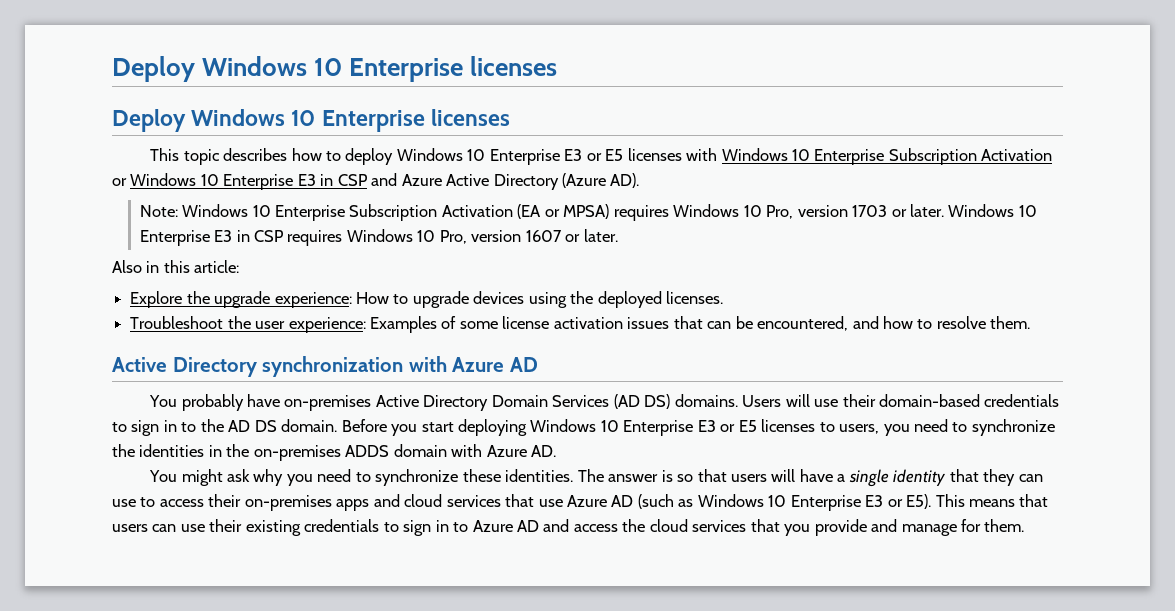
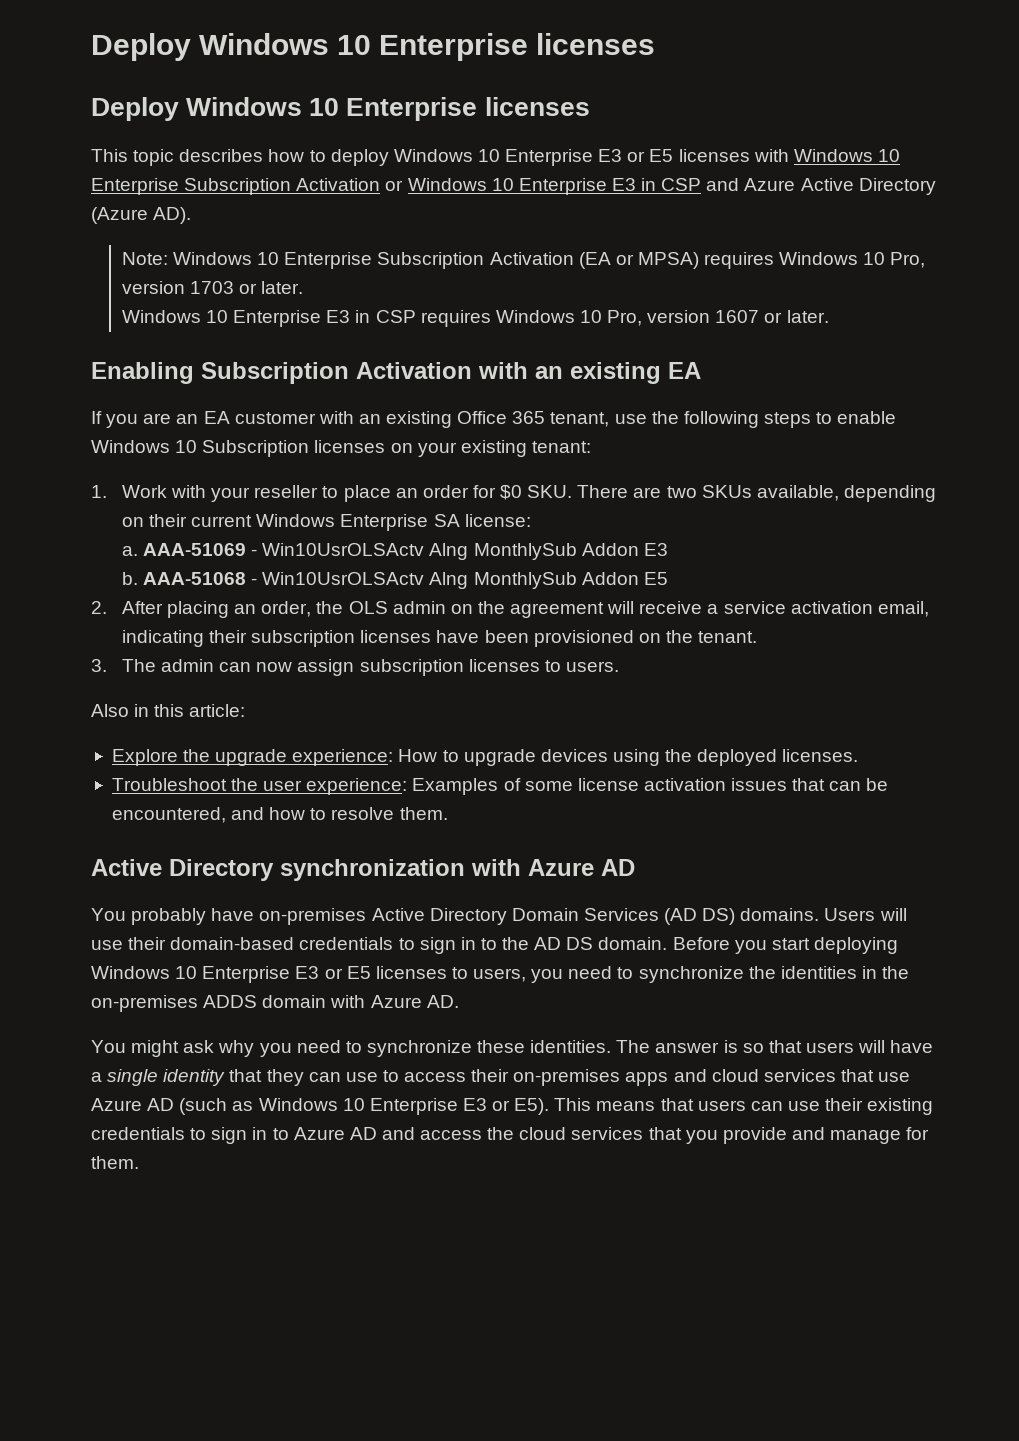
(944, 210) none -> (304, 287) //
(618, 235) none -> [91,362,701,384] [91,411,897,428] [91,440,591,457] [91,485,936,502] [121,514,531,531] [121,543,668,560] [121,572,668,589] [91,601,929,618] [121,630,758,647] [91,659,619,676] // Enabling Subscription Activation with an existing EA // If you are an EA customer with an existing Office 365 tenant, use the following steps to enable Windows 10 Subscription licenses on your existing tenant: // 1. Work with your reseller to place an order for $0 SKU. There are two SKUs available, depending on their current Windows Enterprise SA license: // a. AAA-51069 - Win10UsrOLSActv Alng MonthlySub Addon E3 // b. AAA-51068 - Win10UsrOLSActv Alng MonthlySub Addon E5 // 2. After placing an order, the OLS admin on the agreement will receive a service activation email, indicating their subscription licenses have been provisioned on the tenant. // 3. The admin can now assign subscription licenses to users.

